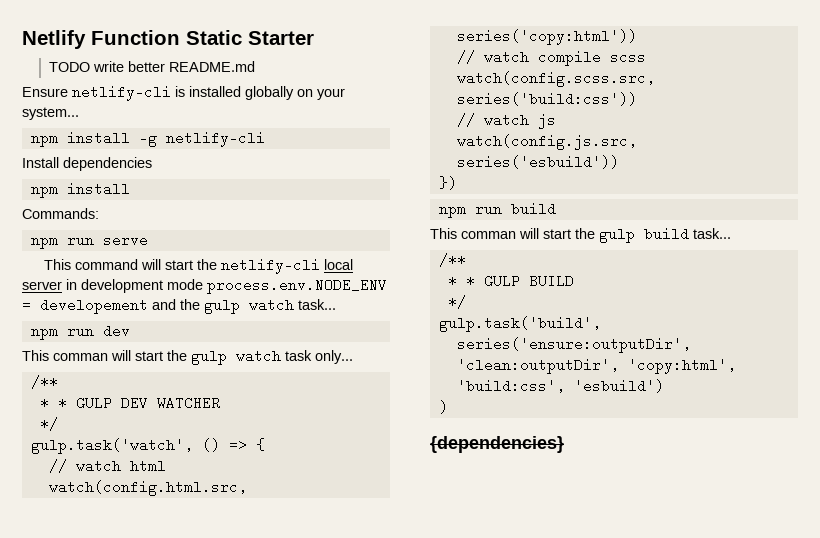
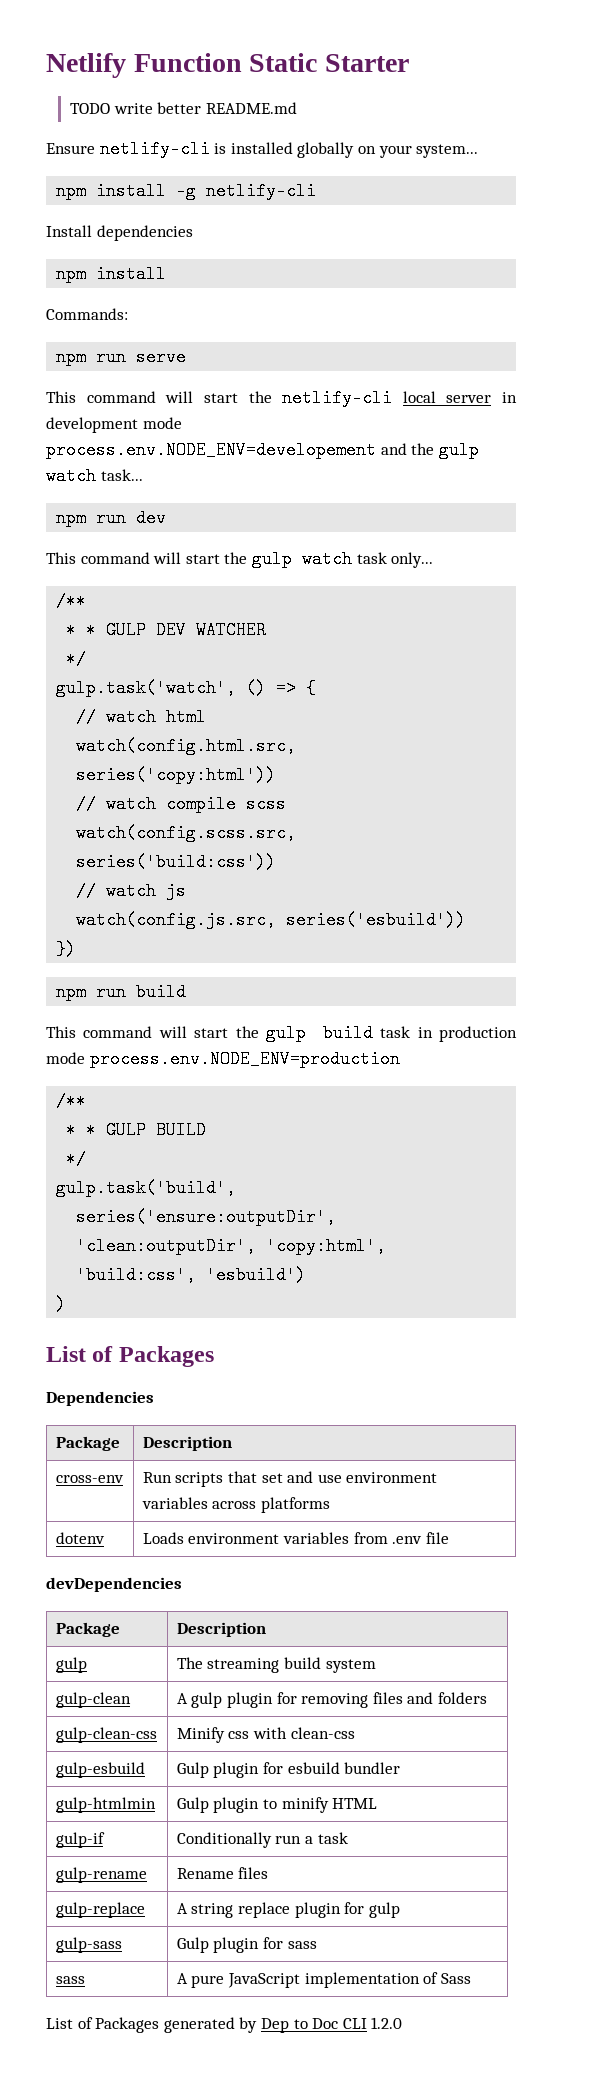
[207,278,387,294] [22,298,148,314] process.env.NODE_ENV = developement -> [46,441,376,459] process.env.NODE_ENV=developement
[53,353,108,361] comman -> [80,552,150,564] command
[461,231,516,239] comman -> [83,1026,153,1038] command
[693,228,731,239] task... -> [380,1026,517,1042] [46,1050,400,1068] task in production mode process.env.NODE_ENV=production
[430,436,564,453] {dependencies} -> [46,1346,214,1367] [46,1391,154,1406] [55,1436,120,1451] [142,1436,232,1451] [55,1475,124,1483] [142,1471,438,1487] [141,1497,330,1513] [55,1532,105,1544] [142,1532,449,1544] [46,1577,182,1592] [55,1622,120,1637] [176,1622,266,1637] [55,1657,87,1673] [176,1657,376,1673] [55,1692,131,1708] [176,1692,487,1708] [55,1727,157,1743] [176,1727,355,1743] [55,1762,145,1778] [176,1762,401,1778] [55,1797,156,1813] [176,1797,378,1813] [55,1832,105,1848] [176,1832,348,1848] [55,1867,147,1883] [176,1867,269,1879] [55,1902,145,1918] [176,1902,400,1918] [55,1937,122,1953] [176,1937,317,1953] [55,1976,85,1984] [176,1972,471,1988] [46,2017,403,2033] List of Packages // Dependencies // Package | Description // cross-env | Run scripts that set and use environment variables across platforms // dotenv | Loads environment variables from .env file // devDependencies // Package | Description // gulp | The streaming build system // gulp-clean | A gulp plugin for removing files and folders // gulp-clean-css | Minify css with clean-css // gulp-esbuild | Gulp plugin for esbuild bundler // gulp-htmlmin | Gulp plugin to minify HTML // gulp-if | Conditionally run a task // gulp-rename | Rename files // gulp-replace | A string replace plugin for gulp // gulp-sass | Gulp plugin for sass // sass | A pure JavaScript implementation of Sass // List of Packages generated by Dep to Doc CLI 1.2.0

